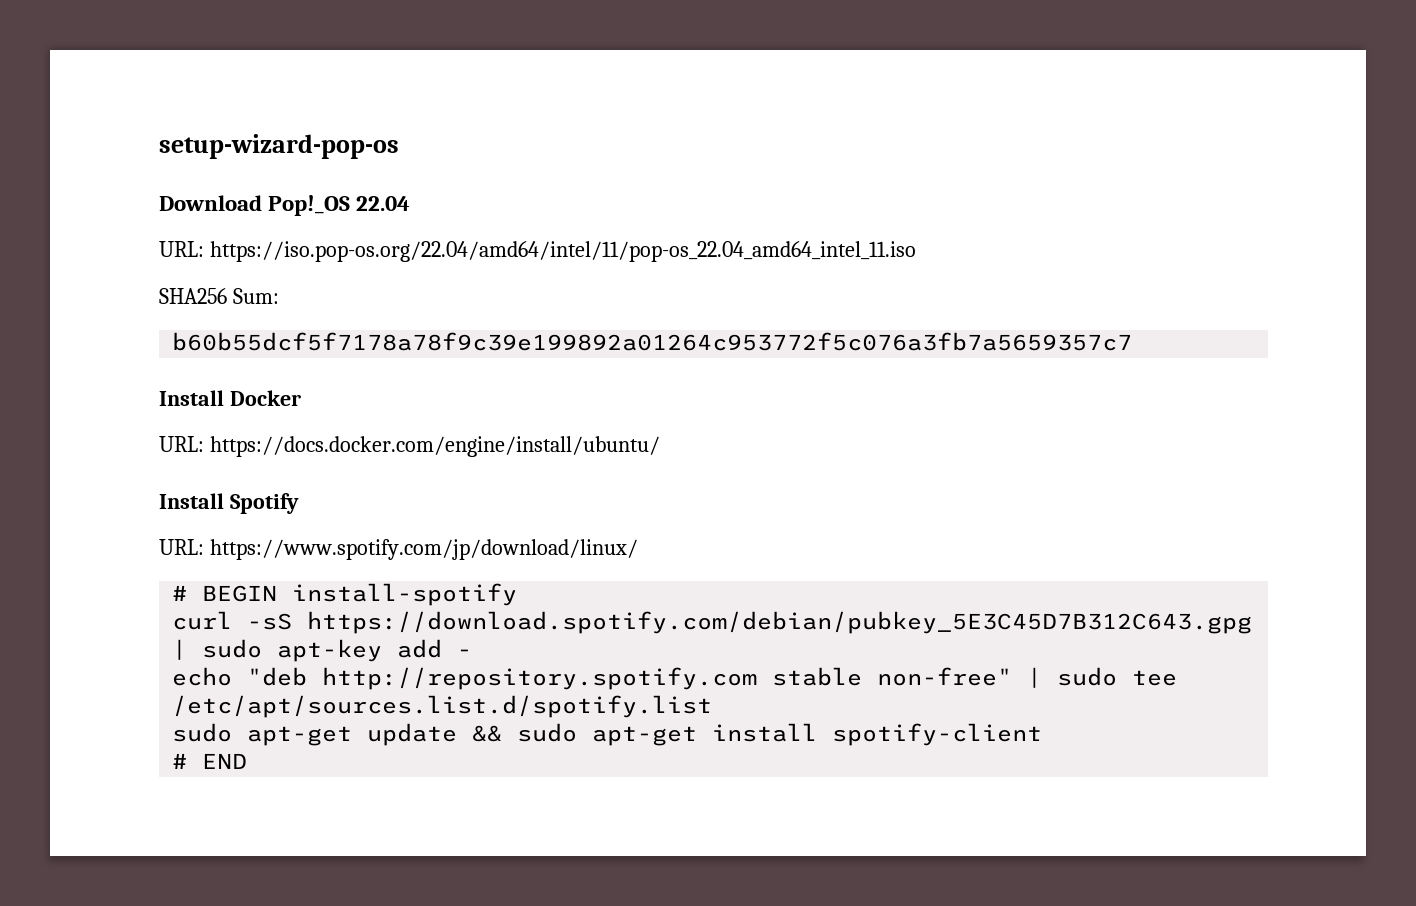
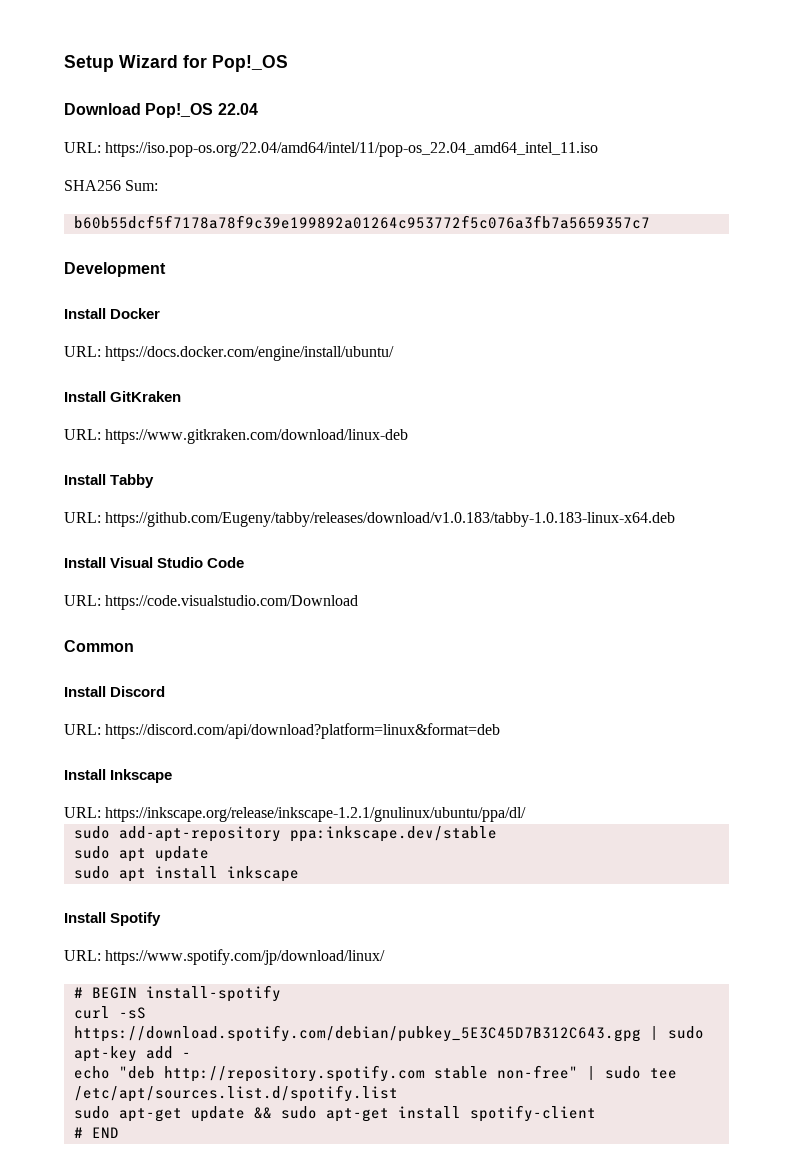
[159,134,399,159] setup-wizard-pop-os -> [64,55,288,72] Setup Wizard for Pop!_OS
(1133, 341) none -> [64,262,166,277] // Development
(660, 446) none -> [64,391,182,402] [64,429,409,444] [64,474,155,488] [64,512,676,527] [64,557,245,568] [64,595,359,610] [64,640,134,652] [64,686,166,697] [64,723,501,739] [64,769,173,783] [64,807,527,822] [73,826,497,842] [73,846,209,862] [73,866,299,882] // Install GitKraken // URL: https://www.gitkraken.com/download/linux-deb // Install Tabby // URL: https://github.com/Eugeny/tabby/releases/download/v1.0.183/tabby-1.0.183-linux-x64.deb // Install Visual Studio Code // URL: https://code.visualstudio.com/Download // Common // Install Discord // URL: https://discord.com/api/download?platform=linux&format=deb // Install Inkscape // URL: https://inkscape.org/release/inkscape-1.2.1/gnulinux/ubuntu/ppa/dl/ // sudo add-apt-repository ppa:inkscape.dev/stable // sudo apt update // sudo apt install inkscape

